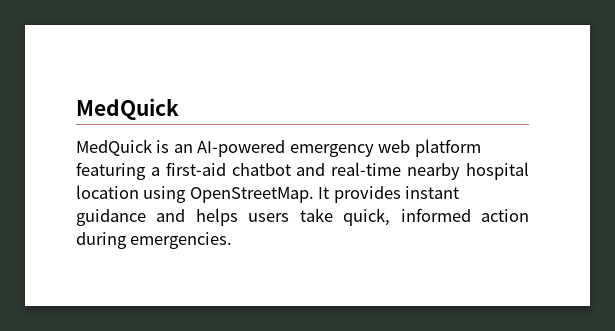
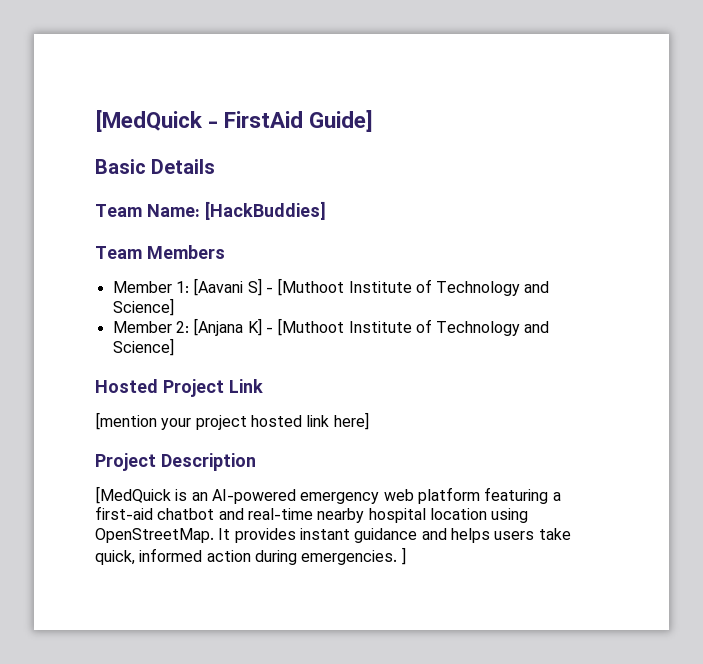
[76,98,179,120] [76,139,152,156] MedQuick // MedQuick -> [95,110,374,132] [95,159,216,174] [95,201,326,220] [95,245,225,259] [112,278,550,296] [112,298,174,316] [112,318,550,336] [112,338,174,356] [95,379,263,397] [95,412,369,430] [95,453,256,471] [95,486,171,504] [MedQuick - FirstAid Guide] // Basic Details // Team Name: [HackBuddies] // Team Members // Member 1: [Aavani S] - [Muthoot Institute of Technology and Science] // Member 2: [Anjana K] - [Muthoot Institute of Technology and Science] // Hosted Project Link // [mention your project hosted link here] // Project Description // [MedQuick
(233, 240) none -> [401,547,406,565] ]

